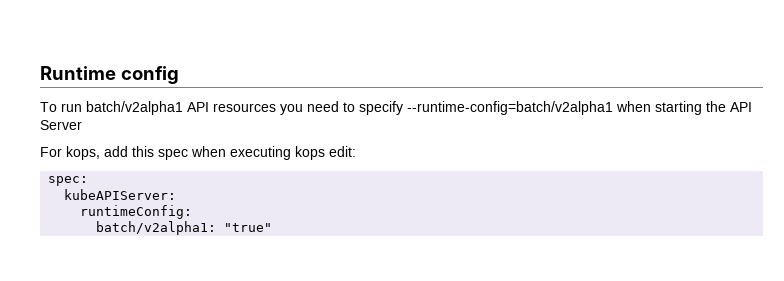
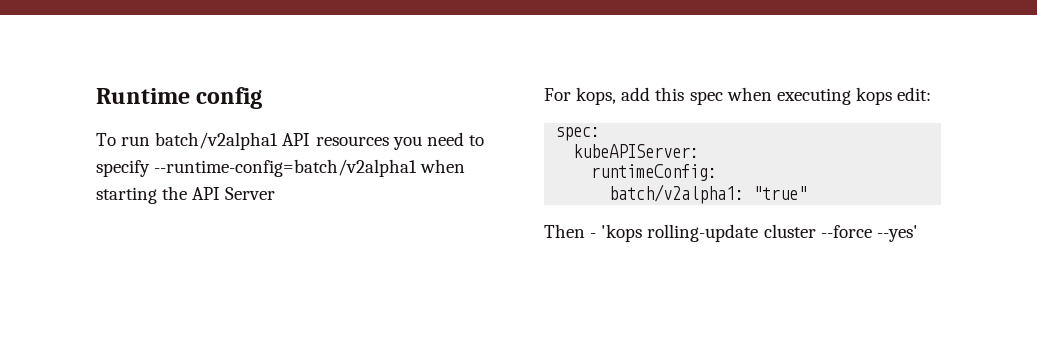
(273, 227) none -> [544,224,918,242] // Then - 'kops rolling-update cluster --force --yes'

